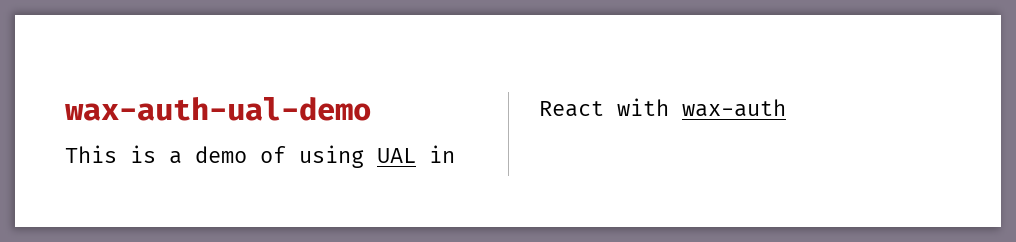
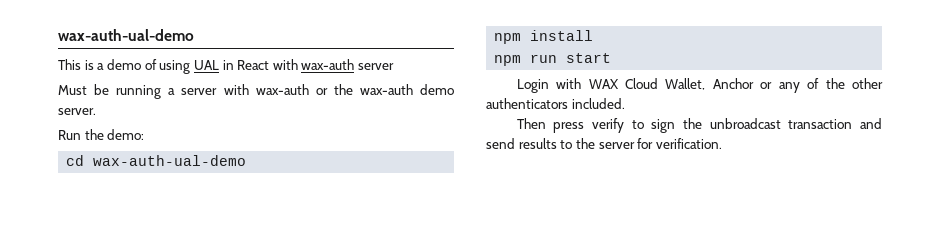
(786, 108) none -> [358,63,395,70] [58,84,455,99] [58,108,96,115] [58,129,145,140] [66,155,247,166] [494,30,594,44] [494,53,612,66] [516,78,883,93] [486,98,625,109] [516,118,882,133] [486,138,722,149] server // Must be running a server with wax-auth or the wax-auth demo server. // Run the demo: // cd wax-auth-ual-demo // npm install // npm run start // Login with WAX Cloud Wallet, Anchor or any of the other authenticators included. // Then press verify to sign the unbroadcast transaction and send results to the server for verification.

